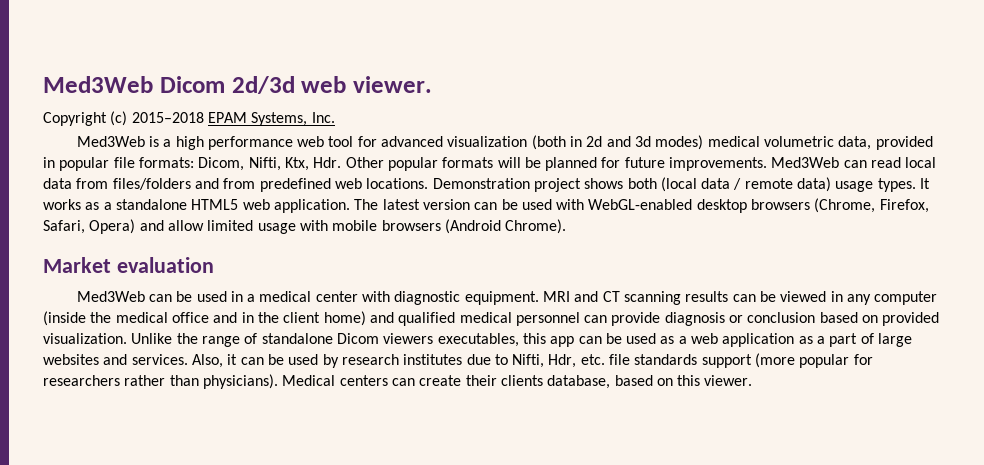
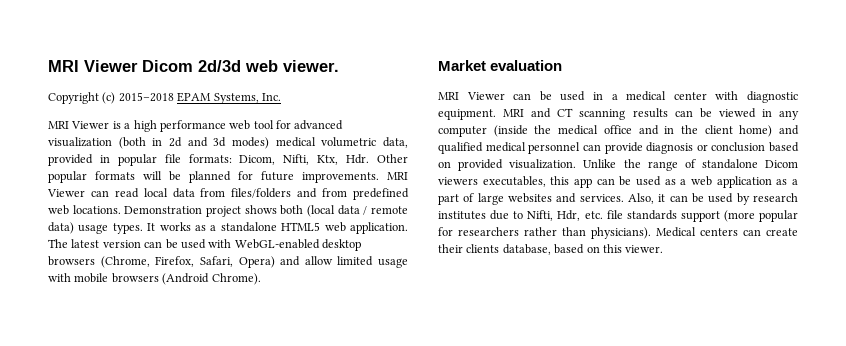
[43,76,153,93] Med3Web -> [48,60,138,72] MRI Viewer
[76,136,145,147] Med3Web -> [48,121,110,129] MRI Viewer
[771,157,840,168] Med3Web -> [387,172,408,180] [47,189,85,197] MRI Viewer
[76,291,145,302] Med3Web -> [438,92,505,100] MRI Viewer

